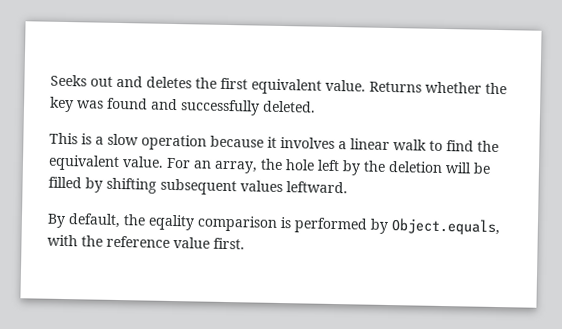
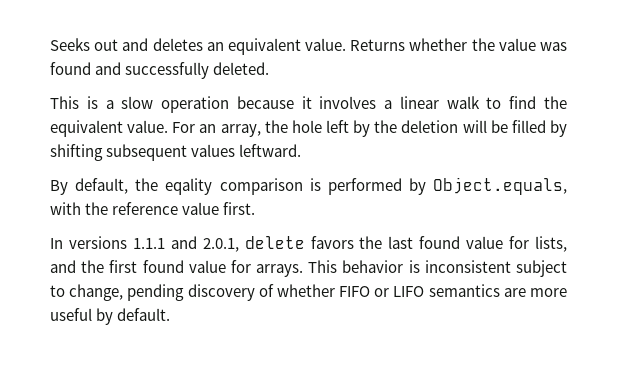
[195,77,248,90] the first -> [206,42,224,51] an
[49,96,74,113] key -> [498,38,536,51] value
(245, 243) none -> [50,236,568,252] [50,260,567,277] [50,284,567,301] [50,308,171,325] // In versions 1.1.1 and 2.0.1, delete favors the last found value for lists, and the first found value for arrays. This behavior is inconsistent subject to change, pending discovery of whether FIFO or LIFO semantics are more useful by default.

